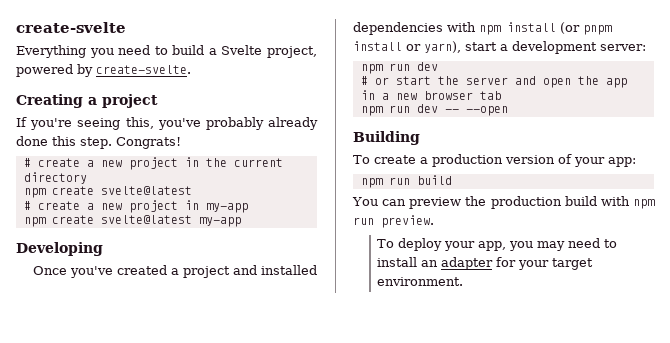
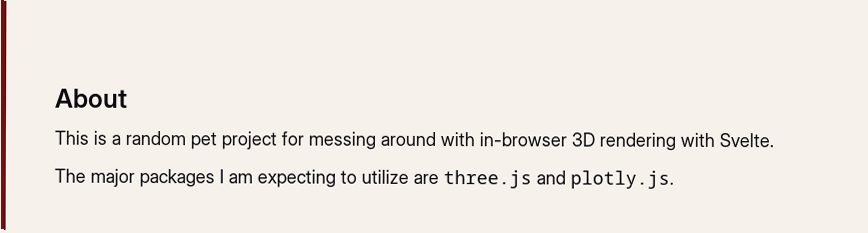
[16,22,126,33] [16,45,318,58] [16,64,191,77] [16,94,158,108] [16,117,318,130] [16,136,181,149] [23,157,283,170] [23,172,87,184] [23,186,192,198] [23,200,248,213] [23,215,241,227] [16,242,103,256] [32,265,317,278] [353,22,612,35] [353,41,646,54] [360,62,438,74] [360,76,627,88] [360,90,501,100] [360,104,508,116] [353,131,420,145] [353,154,636,167] [360,175,452,188] [352,196,655,209] [353,215,434,228] [377,238,618,251] [377,257,594,270] [377,277,464,286] create-svelte // Everything you need to build a Svelte project, powered by create-svelte. // Creating a project // If you're seeing this, you've probably already done this step. Congrats! // # create a new project in the current directory // npm create svelte@latest // # create a new project in my-app // npm create svelte@latest my-app // Developing // Once you've created a project and installed dependencies with npm install (or pnpm install or yarn), start a development server: // npm run dev // # or start the server and open the app in a new browser tab // npm run dev -- --open // Building // To create a production version of your app: // npm run build // You can preview the production build with npm run preview. // To deploy your app, you may need to install an adapter for your target environment. -> [55,88,128,108] [54,130,774,151] [54,168,674,189] About // This is a random pet project for messing around with in-browser 3D rendering with Svelte. // The major packages I am expecting to utilize are three.js and plotly.js.

